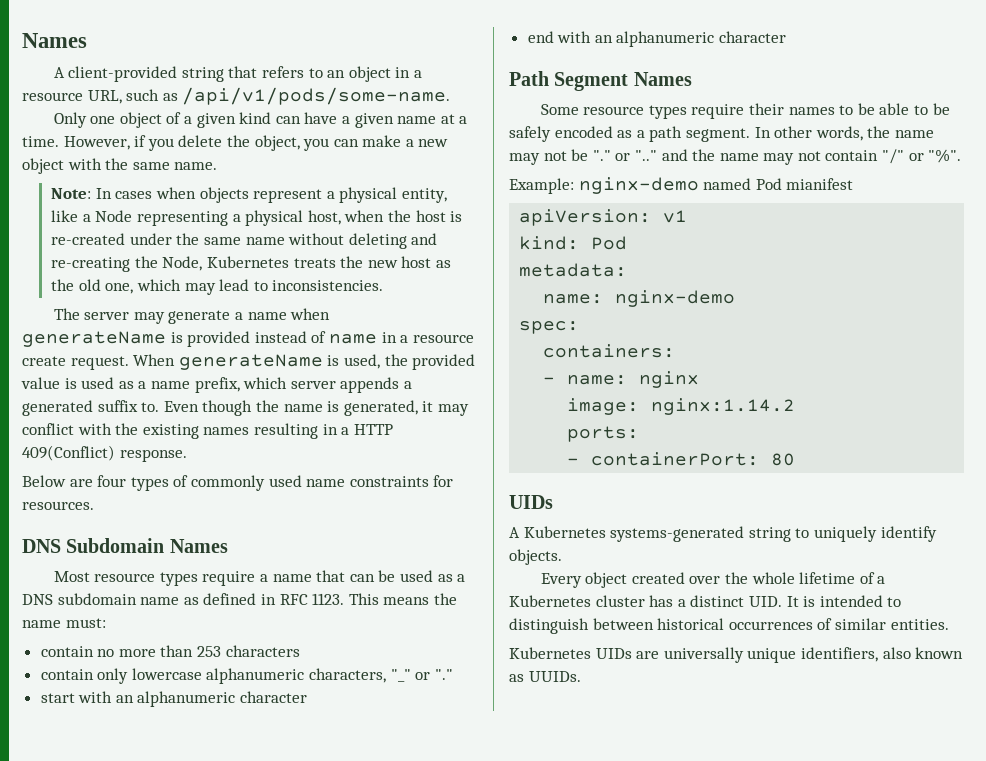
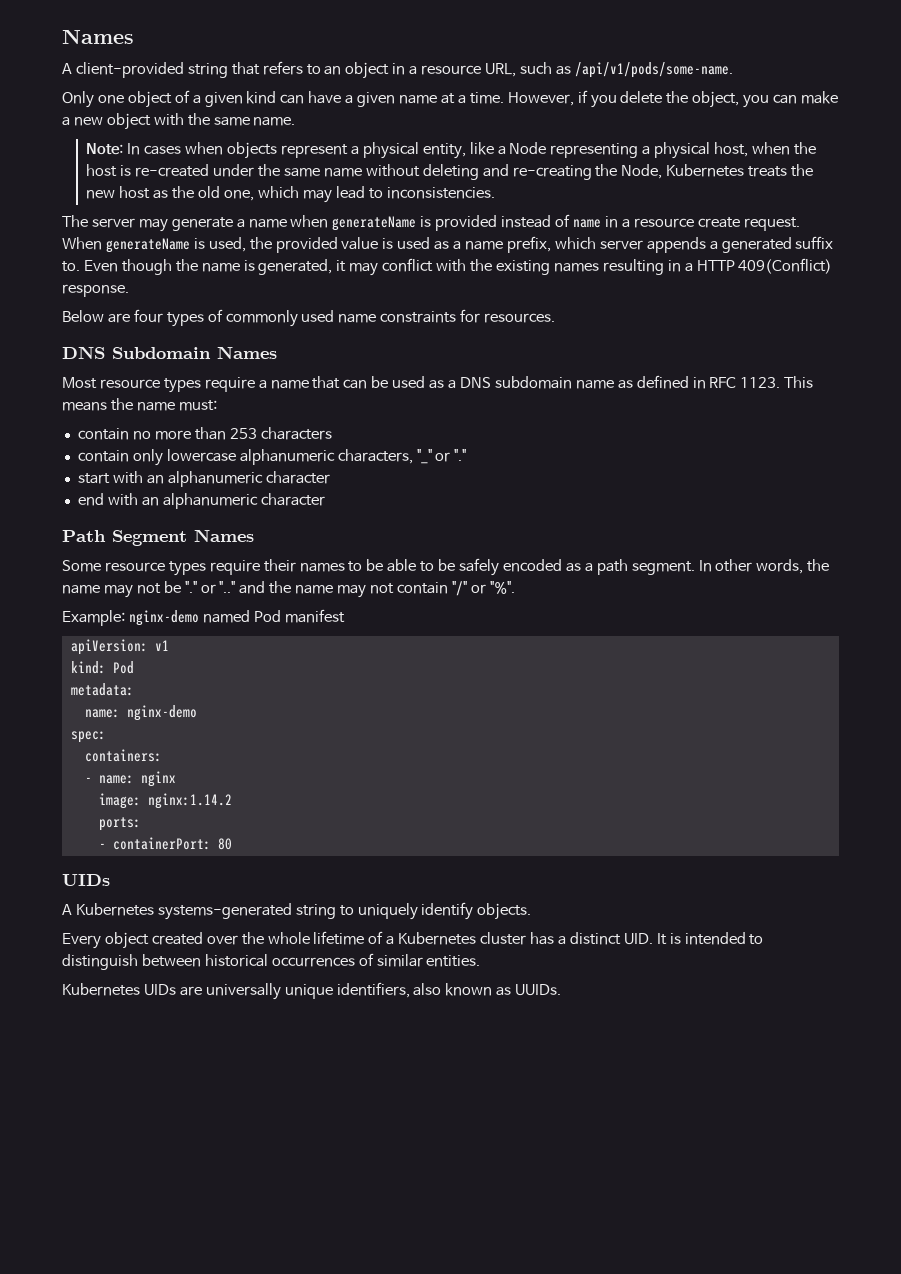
[786,178,854,190] mianifest -> [284,609,345,623] manifest

